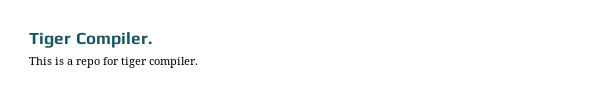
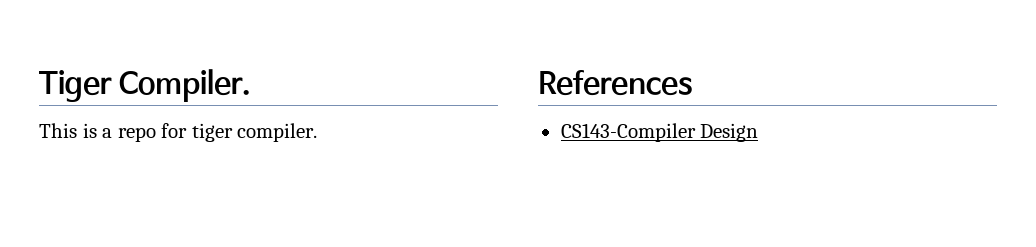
(198, 62) none -> [538,70,692,96] [560,123,759,142] // References // CS143-Compiler Design

